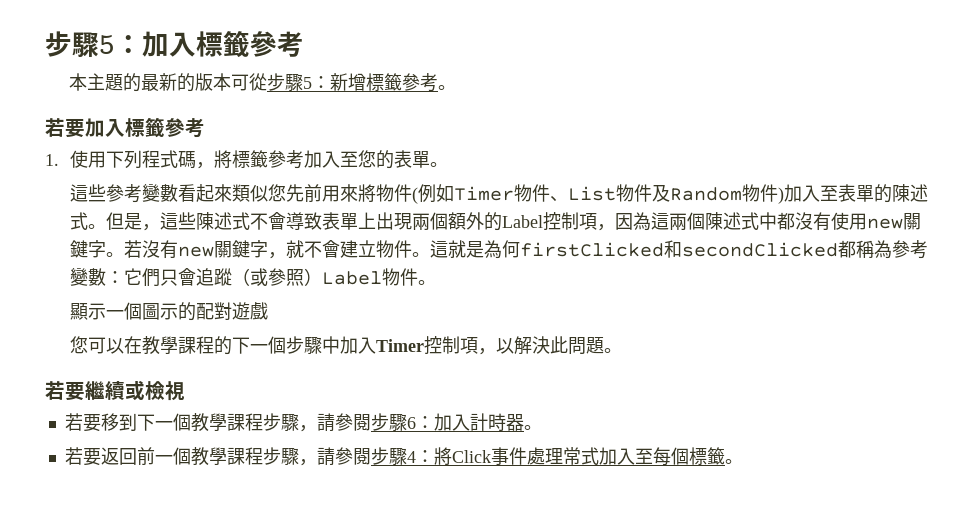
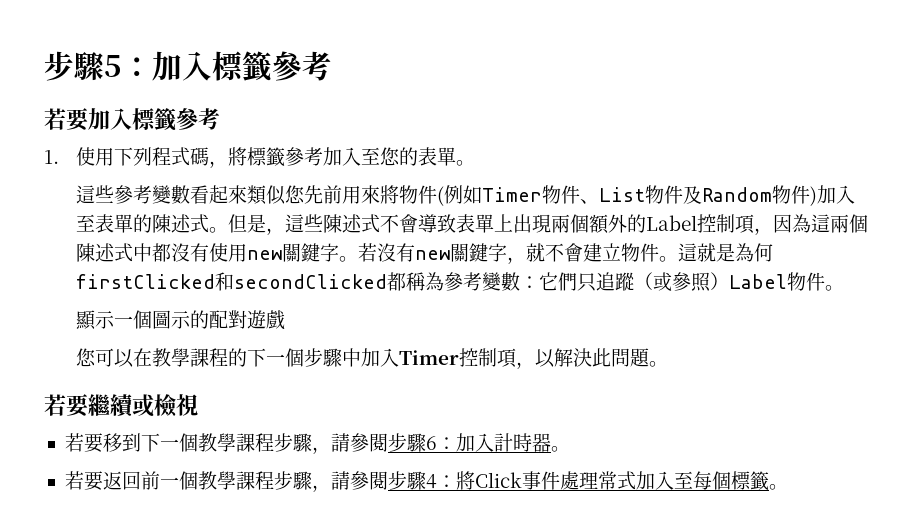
[69,73,457,92] // 本主題的最新的版本可從步驟5：新增標籤參考。 -> (332, 66) none
[177,268,196,286] 會 -> (597, 282) none

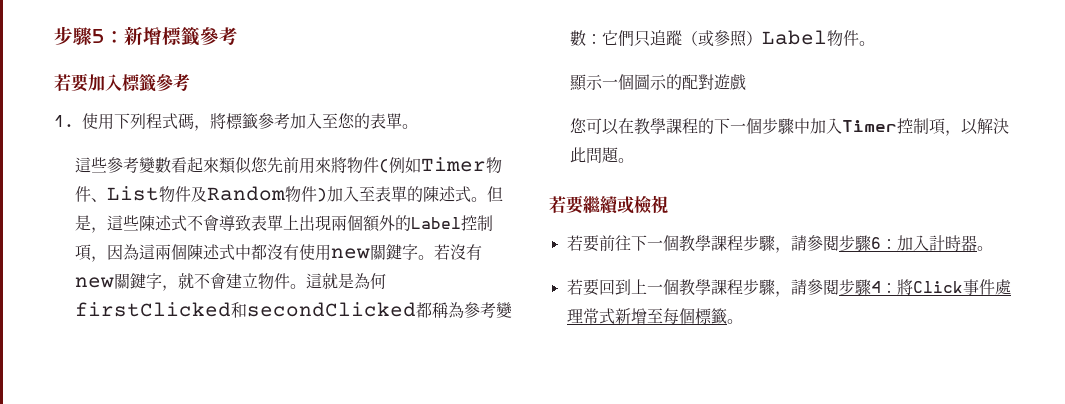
[152,51,212,81] 加入 -> [124,26,162,45] 新增
[102,433,141,452] 移到 -> [598,235,631,251] 前往
[102,471,160,490] 返回前 -> [598,279,647,295] 回到上
[635,471,674,490] 加入 -> [614,308,647,324] 新增

